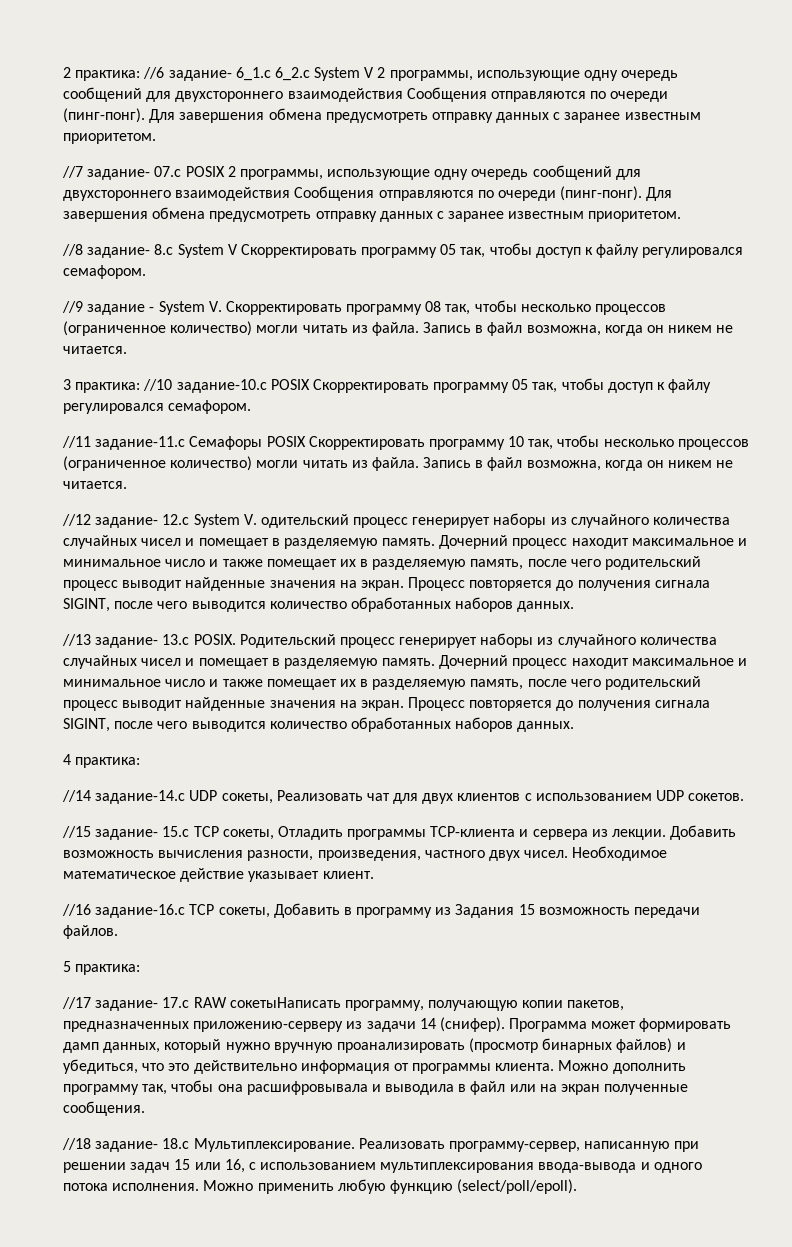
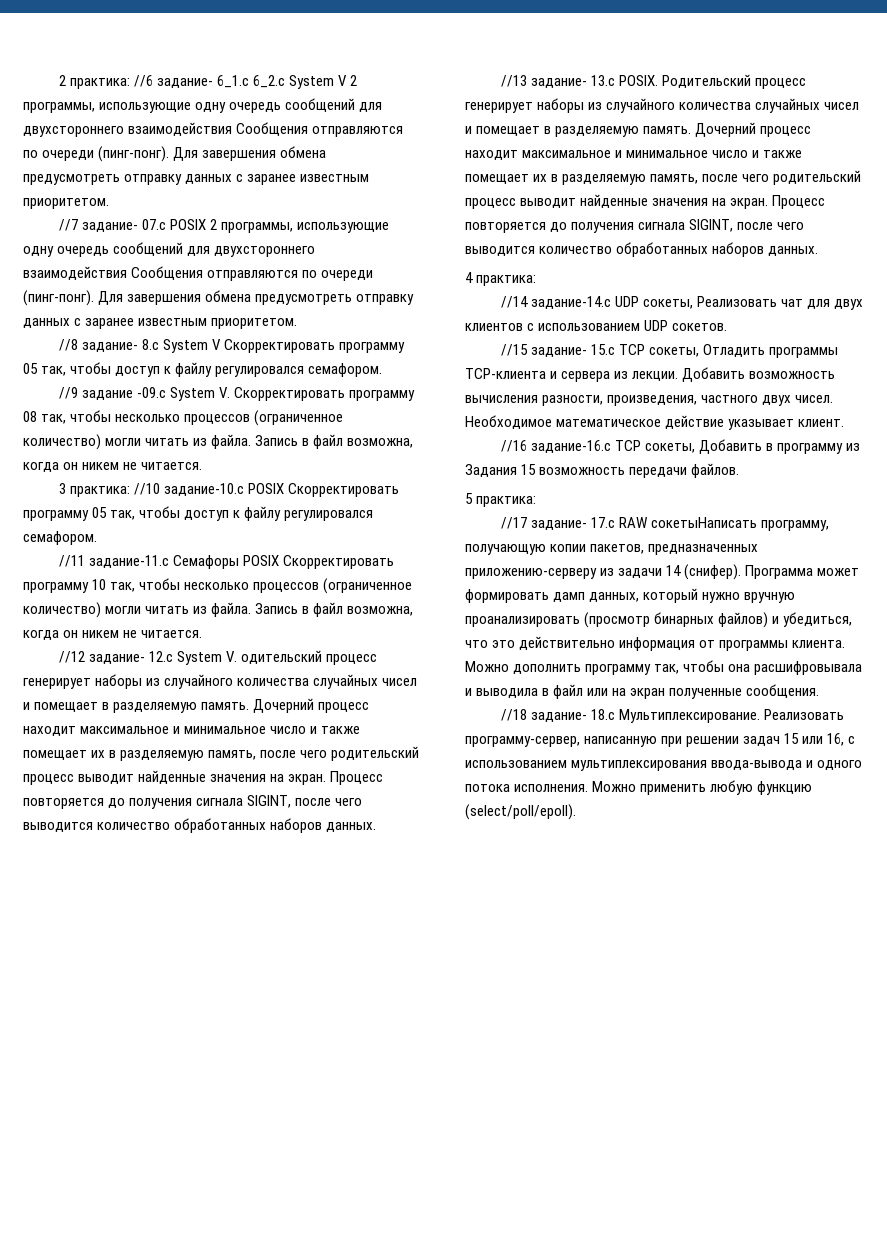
[149,307,155,312] - -> [137,387,167,398] -09.с

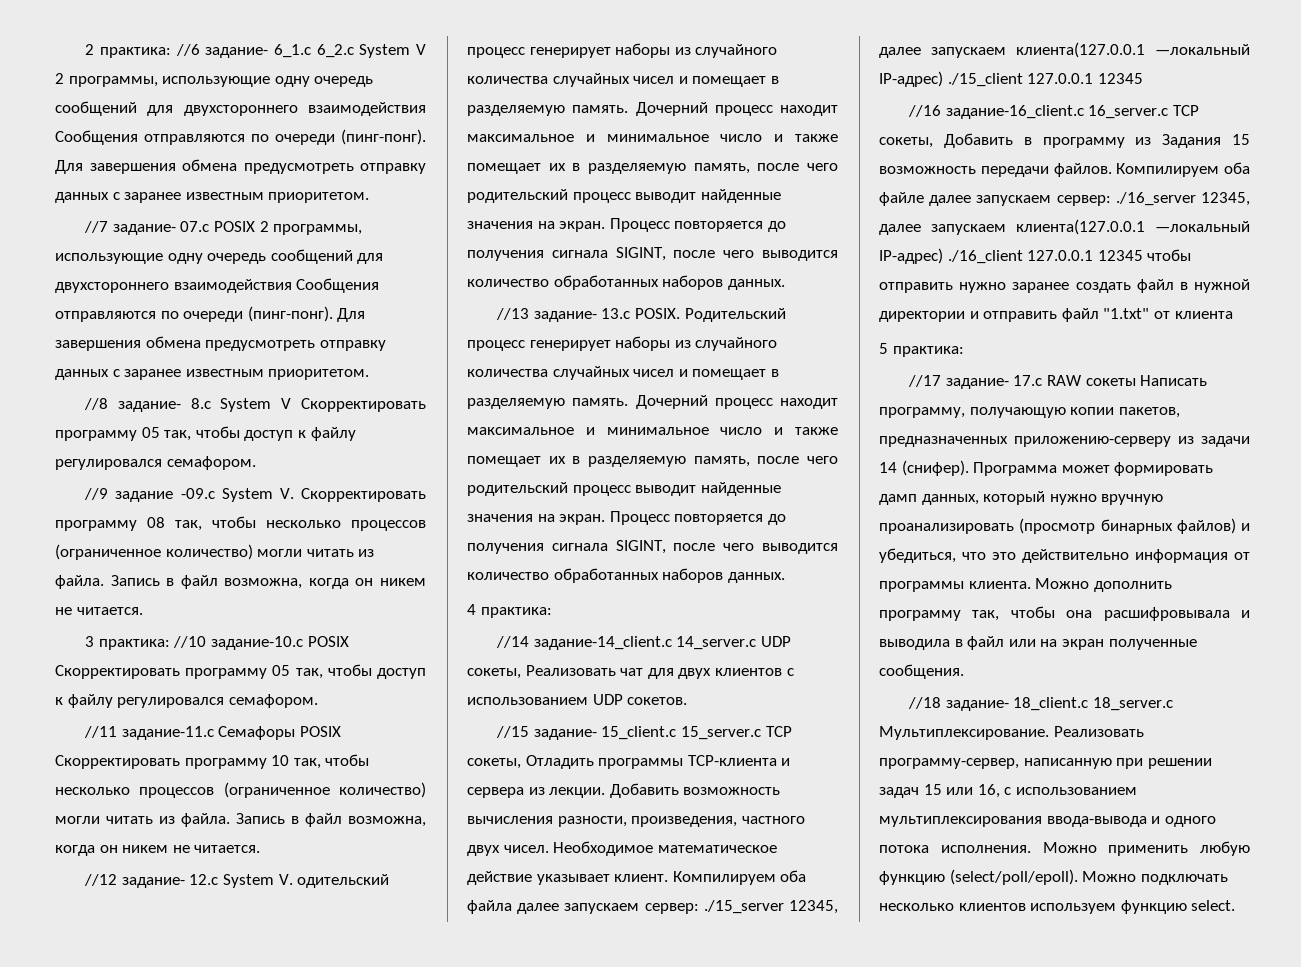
[531,296,612,309] задание-14.с -> [533,636,757,650] задание-14_сlient.c 14_server.c
[591,344,616,355] 15.с -> [601,726,761,740] 15_сlient.c 15_server.c
(845, 423) none -> [672,870,807,885] [467,900,838,914] [879,42,1250,58] [879,71,1143,87] Компилируем оба файла далее запускаем сервер: ./15_server 12345, далее запускаем клиента(127.0.0.1 —локальный IP-адрес) ./15_client 127.0.0.1 12345
[531,440,612,453] задание-16.с -> [945,105,1169,119] задание-16_сlient.c 16_server.c
(740, 470) none -> [1116,162,1250,177] [879,192,1250,206] [879,219,1250,235] [879,248,1192,264] [879,279,1250,293] [879,308,1233,322] Компилируем оба файле далее запускаем сервер: ./16_server 12345, далее запускаем клиента(127.0.0.1 —локальный IP-адрес) ./16_client 127.0.0.1 12345 чтобы отправить нужно заранее создать файл в нужной директории и отправить файл "1.txt" от клиента
[651,517,758,528] сокетыНаписать -> [1085,375,1208,386] сокеты Написать
[591,709,616,720] 18.с -> [1013,697,1173,711] 18_сlient.c 18_server.c
(576, 812) none -> [1082,871,1228,885] [879,900,1236,914] Можно подключать несколько клиентов используем функцию select.

